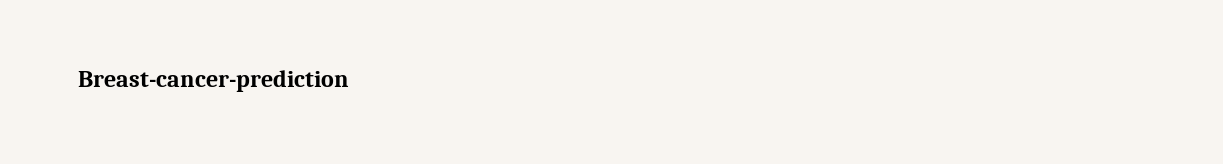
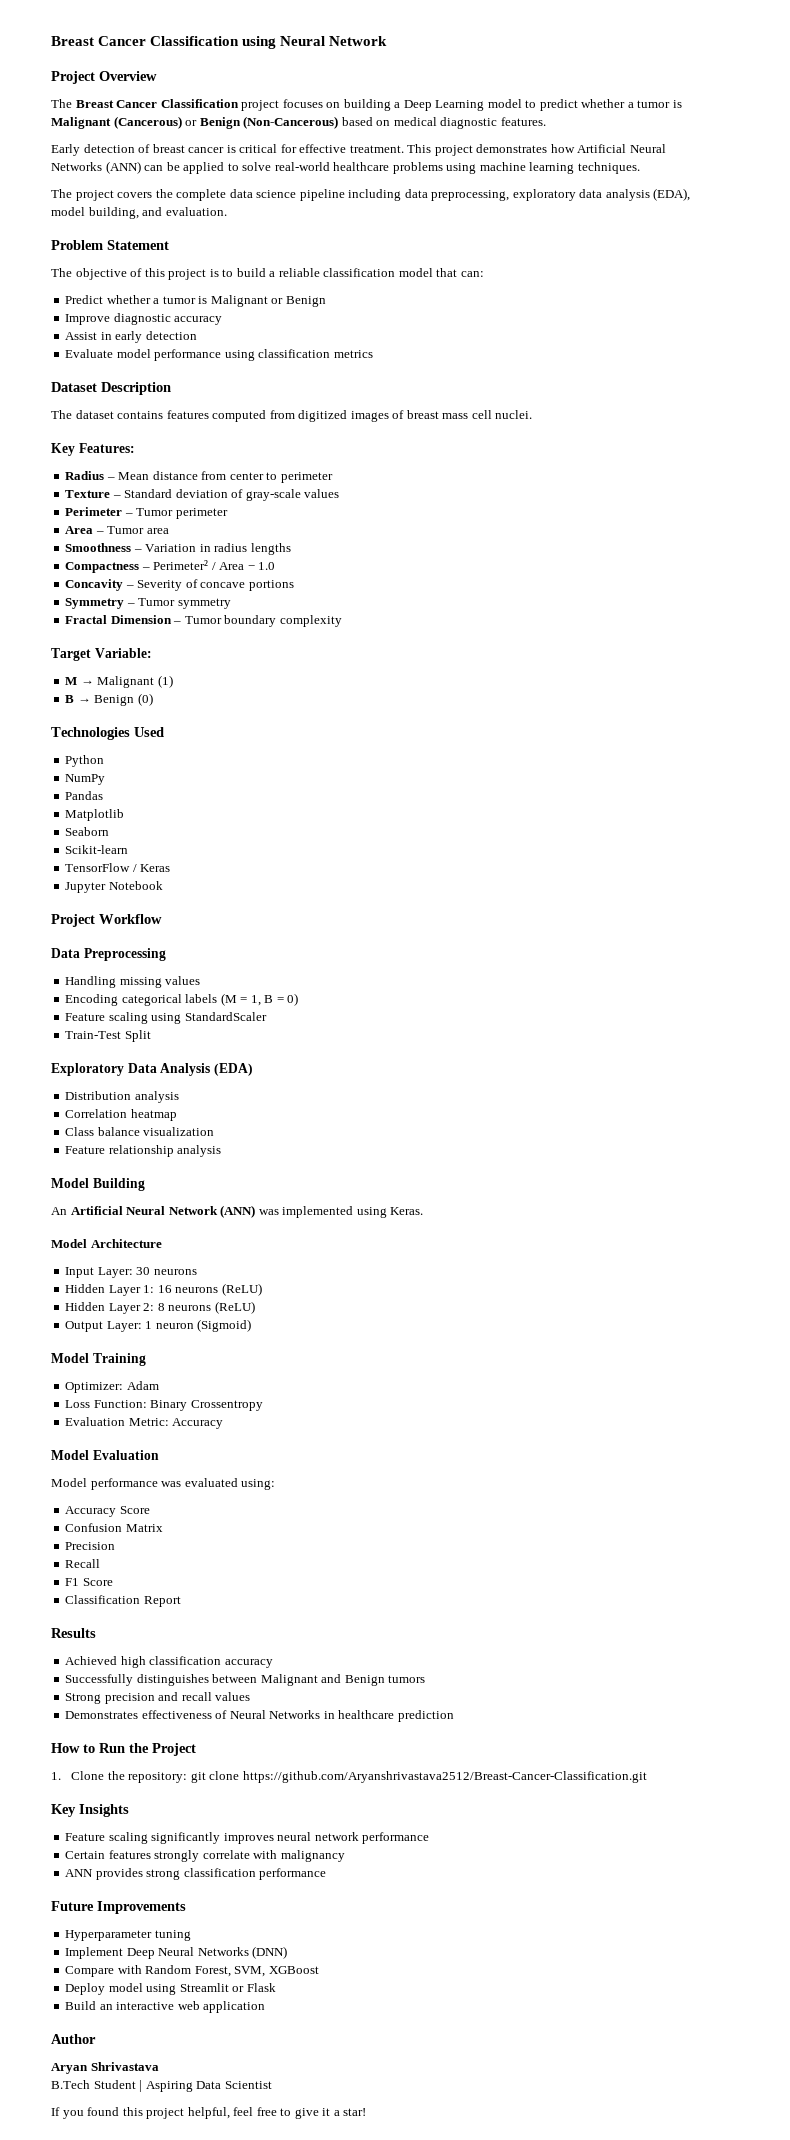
[78,70,349,92] Breast-cancer-prediction -> [51,36,388,49] [51,71,157,84] [51,99,682,111] [51,116,546,129] [51,144,666,156] [51,161,640,174] [51,188,691,201] [51,207,227,219] [51,240,169,250] [51,268,484,280] [65,295,326,307] [65,313,223,325] [65,331,197,343] [65,349,373,361] [51,382,171,395] [51,410,533,422] [51,443,135,456] [65,471,333,483] [65,489,340,501] [65,507,228,519] [65,526,169,534] [65,543,291,555] [65,560,276,573] [65,579,294,591] [65,598,231,609] [65,615,342,627] [51,648,152,661] [65,675,173,688] [65,693,153,706] [51,727,164,740] [65,755,105,767] [65,774,106,785] [65,791,104,800] [65,809,125,821] [65,827,110,836] [65,845,129,854] [65,863,171,872] [65,881,163,893] [51,914,162,927] [51,948,166,961] [65,976,201,988] [65,993,299,1006] [65,1012,267,1024] [65,1030,151,1042] [51,1063,253,1076] [65,1091,179,1103] [65,1109,177,1121] [65,1127,215,1136] [65,1145,222,1157] [51,1178,145,1191] [51,1205,424,1218] [51,1239,162,1248] [65,1267,197,1278] [65,1283,262,1296] [65,1301,255,1314] [65,1319,252,1332] [51,1353,146,1366] [65,1381,159,1393] [65,1400,263,1411] [65,1417,224,1429] [51,1450,159,1460] [51,1478,276,1490] [65,1506,150,1517] [65,1523,163,1532] [65,1542,116,1550] [65,1559,101,1568] [65,1578,113,1586] [65,1595,181,1607] [51,1628,96,1638] [65,1656,273,1668] [65,1674,426,1686] [65,1692,251,1704] [65,1710,454,1722] [51,1743,196,1756] [51,1771,647,1783] [51,1804,129,1817] [65,1832,430,1844] [65,1850,345,1862] [65,1868,327,1880] [51,1901,186,1914] [65,1930,191,1941] [65,1946,288,1959] [65,1965,319,1977] [65,1983,276,1995] [65,2001,266,2013] [51,2034,96,2044] [51,2062,159,2074] [51,2080,272,2092] [51,2107,367,2119] Breast Cancer Classification using Neural Network // Project Overview // The Breast Cancer Classification project focuses on building a Deep Learning model to predict whether a tumor is Malignant (Cancerous) or Benign (Non-Cancerous) based on medical diagnostic features. // Early detection of breast cancer is critical for effective treatment. This project demonstrates how Artificial Neural Networks (ANN) can be applied to solve real-world healthcare problems using machine learning techniques. // The project covers the complete data science pipeline including data preprocessing, exploratory data analysis (EDA), model building, and evaluation. // Problem Statement // The objective of this project is to build a reliable classification model that can: // Predict whether a tumor is Malignant or Benign // Improve diagnostic accuracy // Assist in early detection // Evaluate model performance using classification metrics // Dataset Description // The dataset contains features computed from digitized images of breast mass cell nuclei. // Key Features: // Radius – Mean distance from center to perimeter // Texture – Standard deviation of gray-scale values // Perimeter – Tumor perimeter // Area – Tumor area // Smoothness – Variation in radius lengths // Compactness – Perimeter² / Area − 1.0 // Concavity – Severity of concave portions // Symmetry – Tumor symmetry // Fractal Dimension – Tumor boundary complexity // Target Variable: // M → Malignant (1) // B → Benign (0) // Technologies Used // Python // NumPy // Pandas // Matplotlib // Seaborn // Scikit-learn // TensorFlow / Keras // Jupyter Notebook // Project Workflow // Data Preprocessing // Handling missing values // Encoding categorical labels (M = 1, B = 0) // Feature scaling using StandardScaler // Train-Test Split // Exploratory Data Analysis (EDA) // Distribution analysis // Correlation heatmap // Class balance visualization // Feature relationship analysis // Model Building // An Artificial Neural Network (ANN) was implemented using Keras. // Model Architecture // Input Layer: 30 neurons // Hidden Layer 1: 16 neurons (ReLU) // Hidden Layer 2: 8 neurons (ReLU) // Output Layer: 1 neuron (Sigmoid) // Model Training // Optimizer: Adam // Loss Function: Binary Crossentropy // Evaluation Metric: Accuracy // Model Evaluation // Model performance was evaluated using: // Accuracy Score // Confusion Matrix // Precision // Recall // F1 Score // Classification Report // Results // Achieved high classification accuracy // Successfully distinguishes between Malignant and Benign tumors // Strong precision and recall values // Demonstrates effectiveness of Neural Networks in healthcare prediction // How to Run the Project // 1. Clone the repository: git clone https://github.com/Aryanshrivastava2512/Breast-Cancer-Classification.git // Key Insights // Feature scaling significantly improves neural network performance // Certain features strongly correlate with malignancy // ANN provides strong classification performance // Future Improvements // Hyperparameter tuning // Implement Deep Neural Networks (DNN) // Compare with Random Forest, SVM, XGBoost // Deploy model using Streamlit or Flask // Build an interactive web application // Author // Aryan Shrivastava // B.Tech Student | Aspiring Data Scientist // If you found this project helpful, feel free to give it a star!

